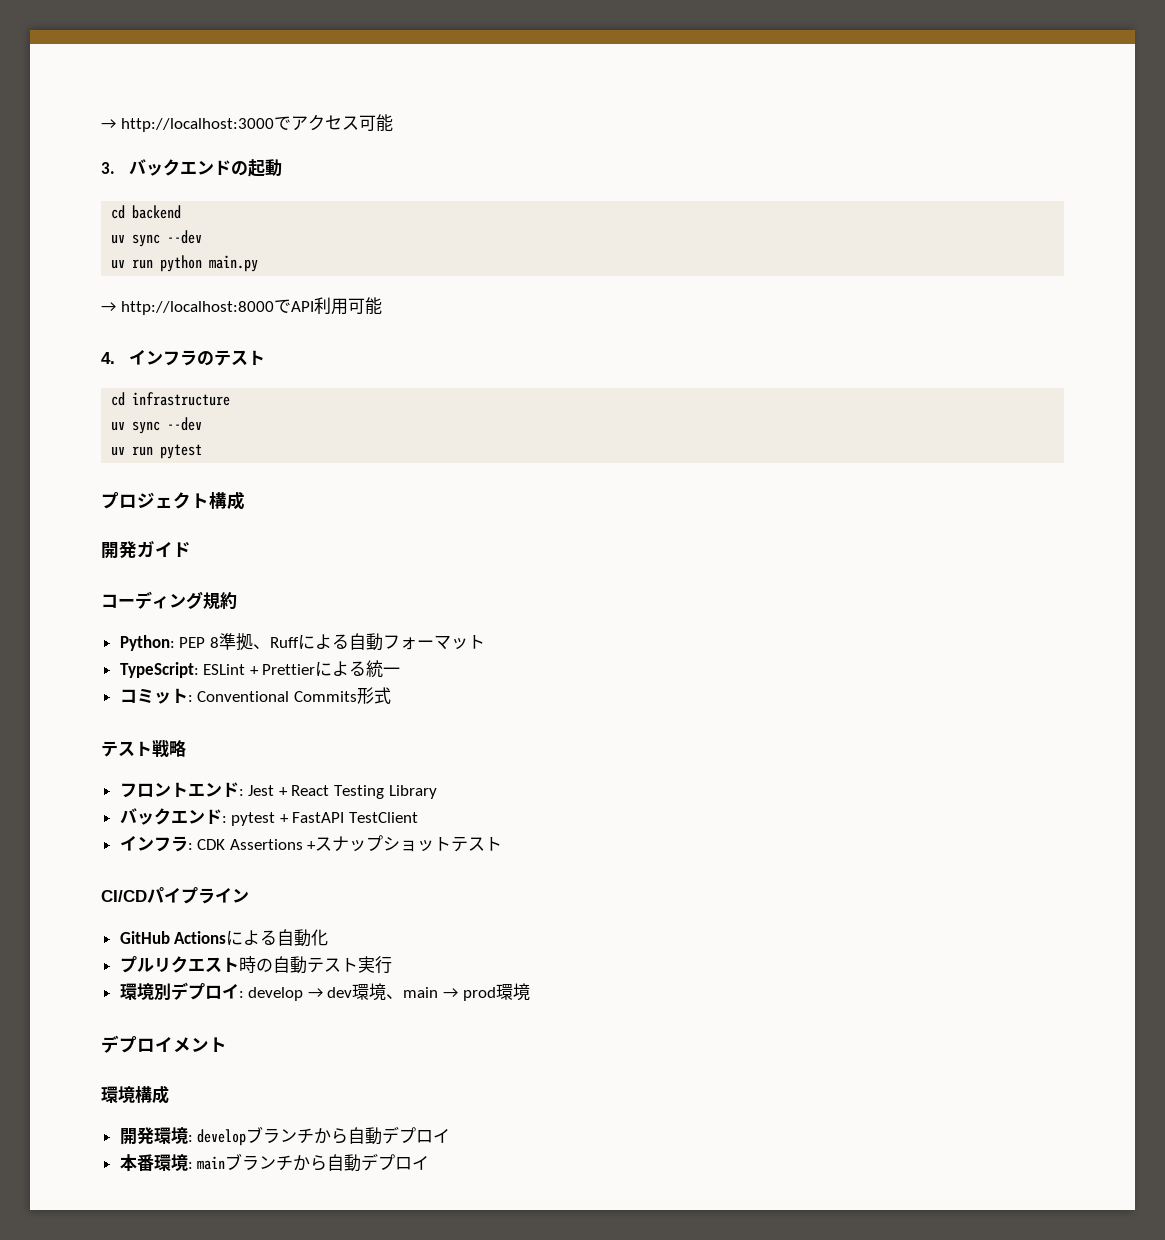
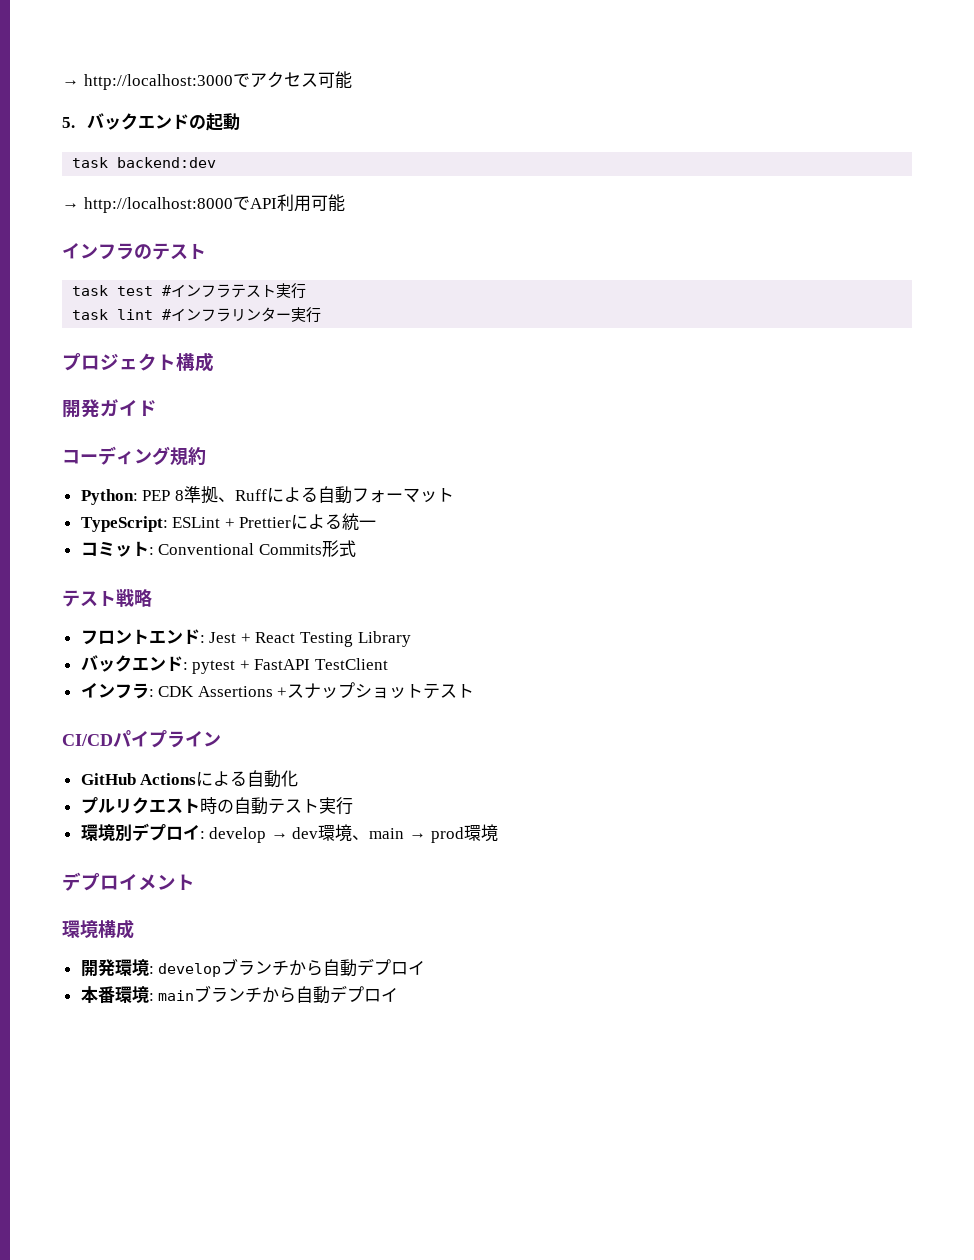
[101,162,115,174] 3. -> [62,117,75,128] 5.
[111,205,182,219] [111,230,203,247] [111,255,259,272] cd backend // uv sync --dev // uv run python main.py -> [72,157,217,168] task backend:dev
[101,352,115,364] 4. -> (345, 203) none
[111,392,231,406] [111,417,203,434] [111,444,203,459] cd infrastructure // uv sync --dev // uv run pytest -> [72,283,307,299] [72,307,322,323] task test #インフラテスト実行 // task lint #インフラリンター実行

